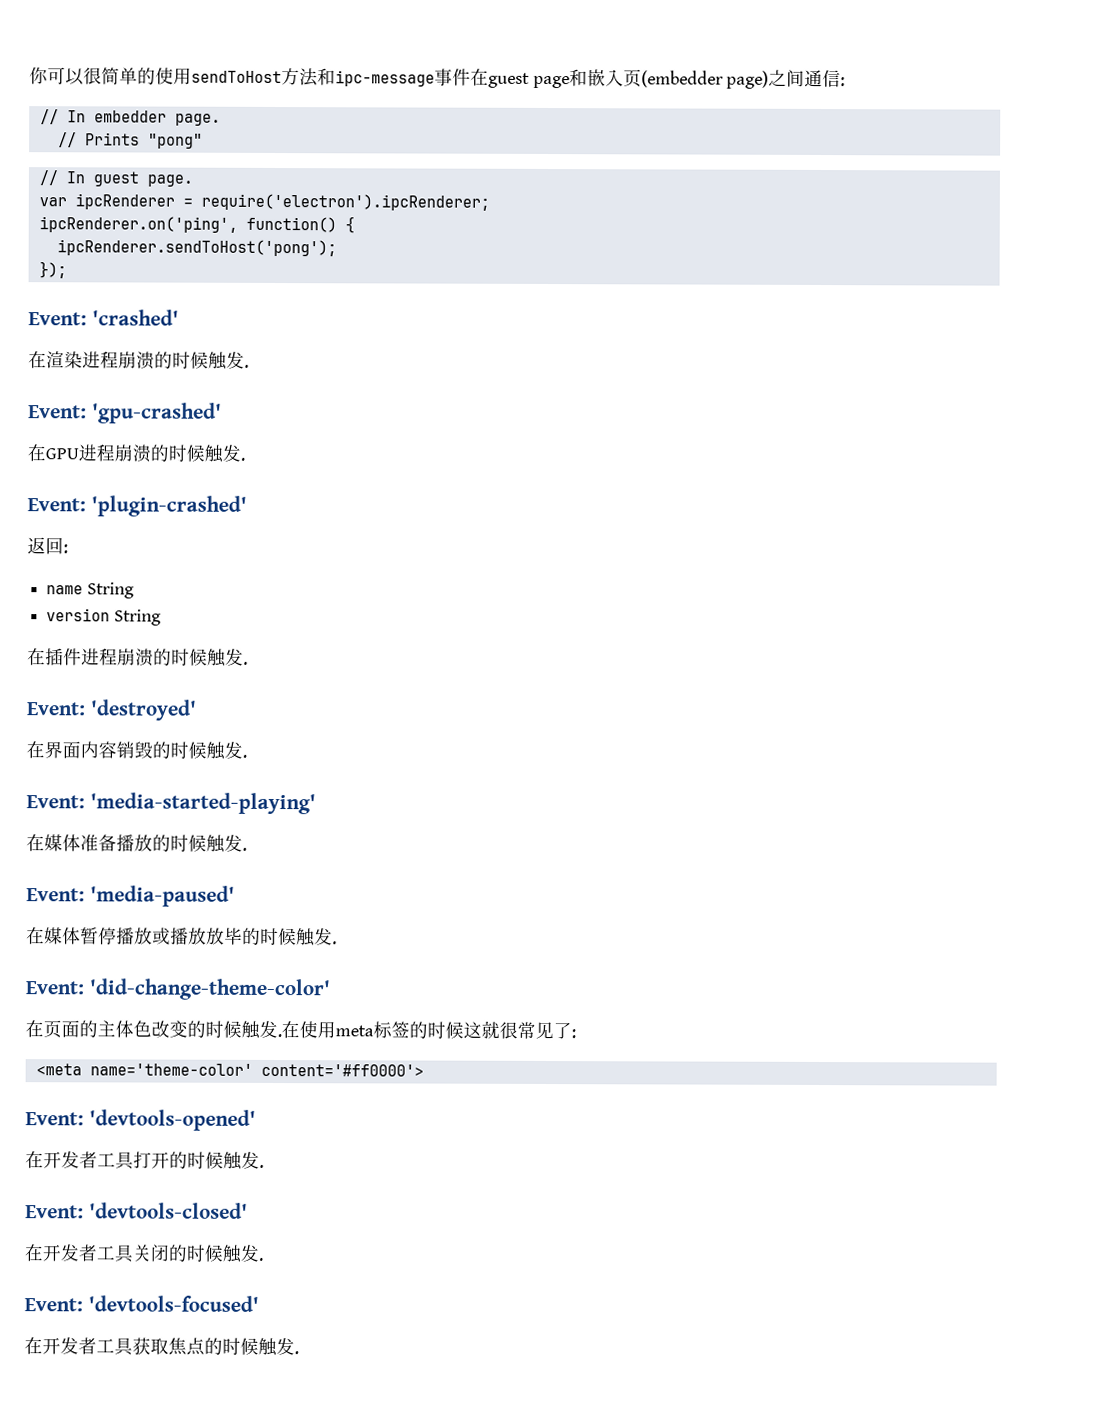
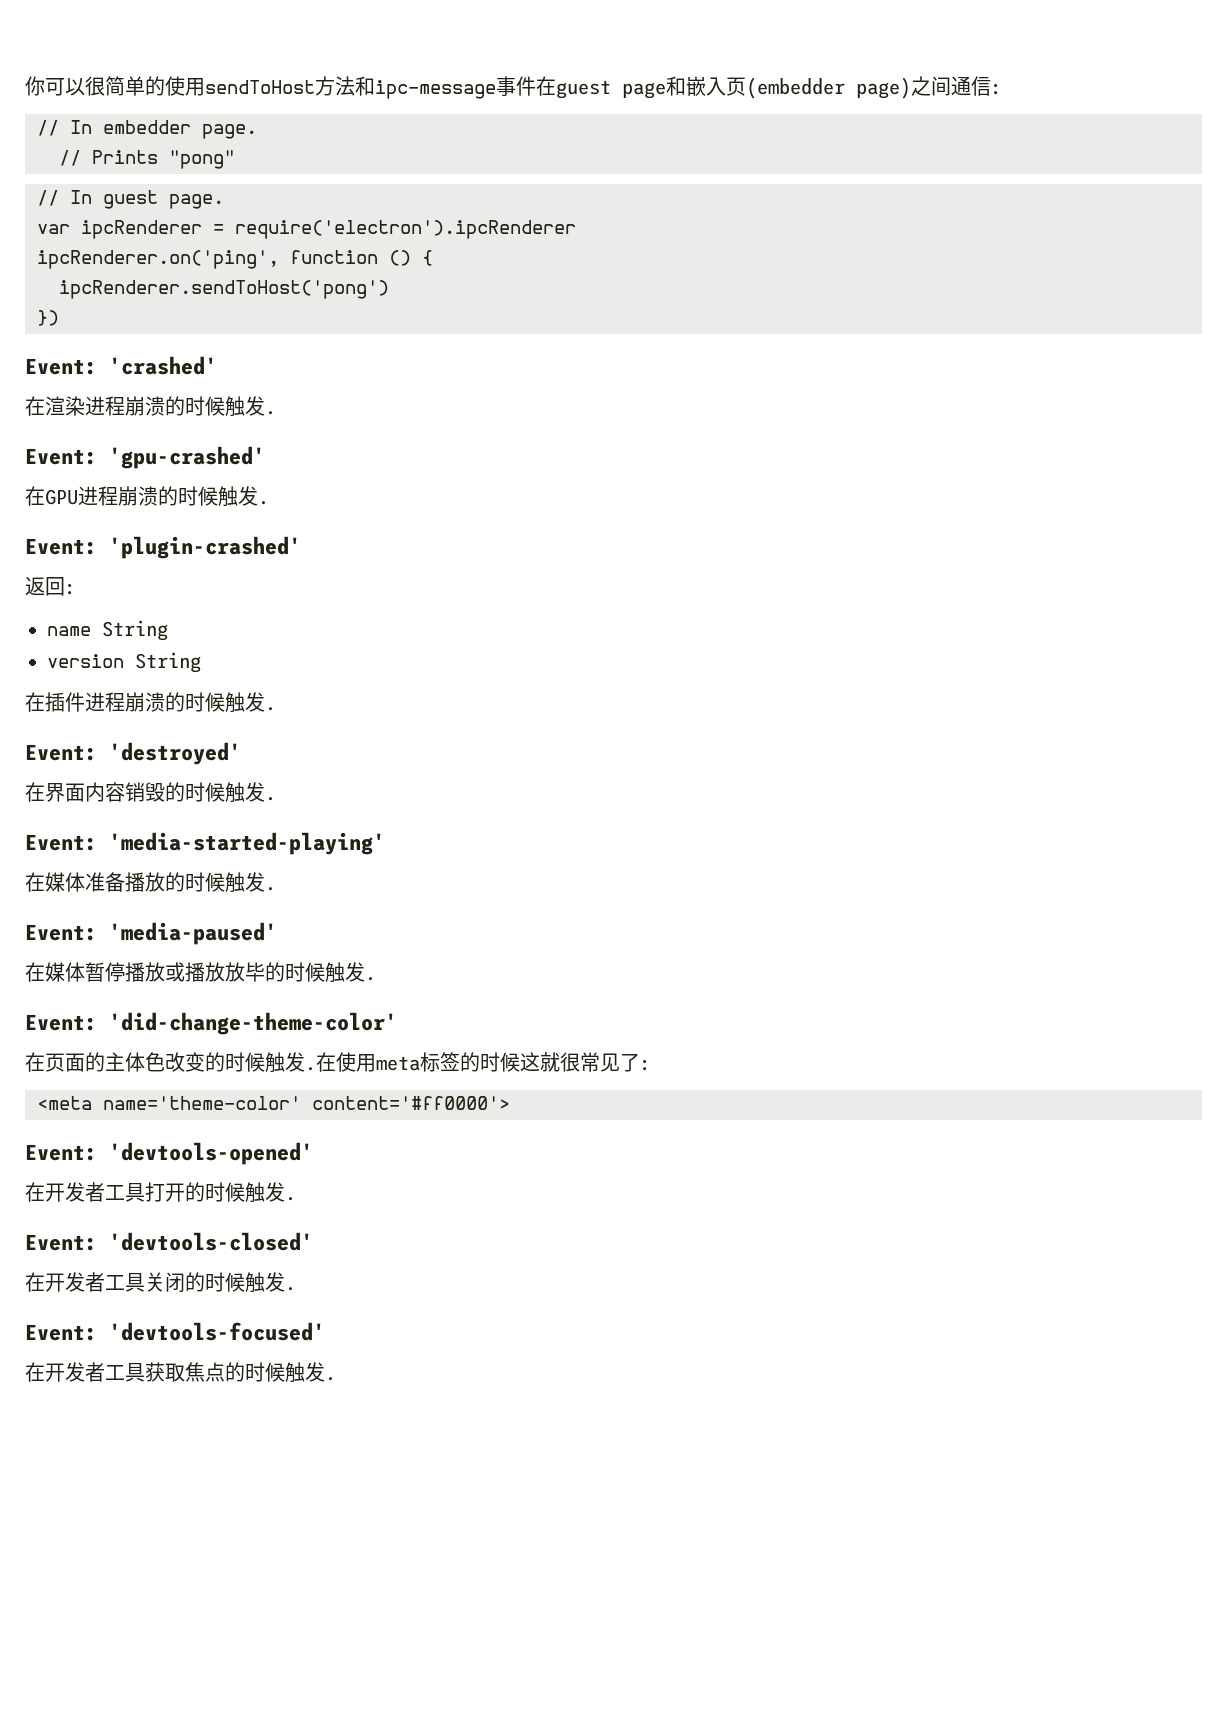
[200,193,490,211] require('electron').ipcRenderer; -> [235,220,576,239] require('electron').ipcRenderer
[245,216,337,233] function() -> [290,250,411,266] function ()
[56,239,337,257] [38,261,67,279] ipcRenderer.sendToHost('pong'); // }); -> [59,280,389,299] [37,310,59,326] ipcRenderer.sendToHost('pong') // })

